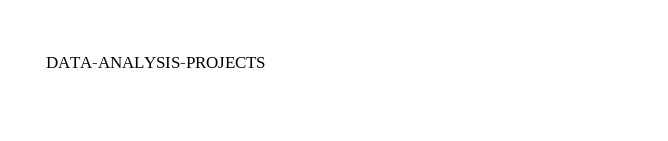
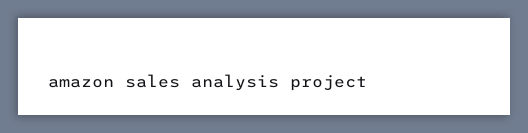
[46,57,265,68] DATA-ANALYSIS-PROJECTS -> [48,74,367,91] amazon sales analysis project

